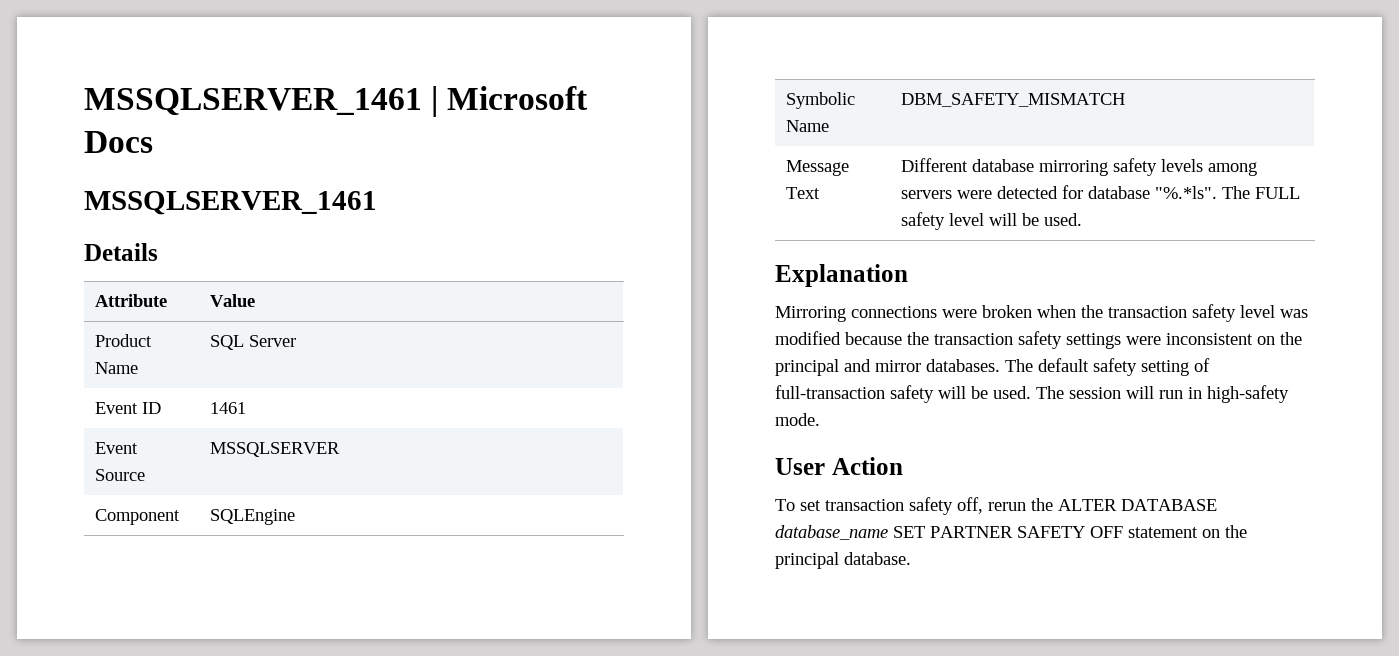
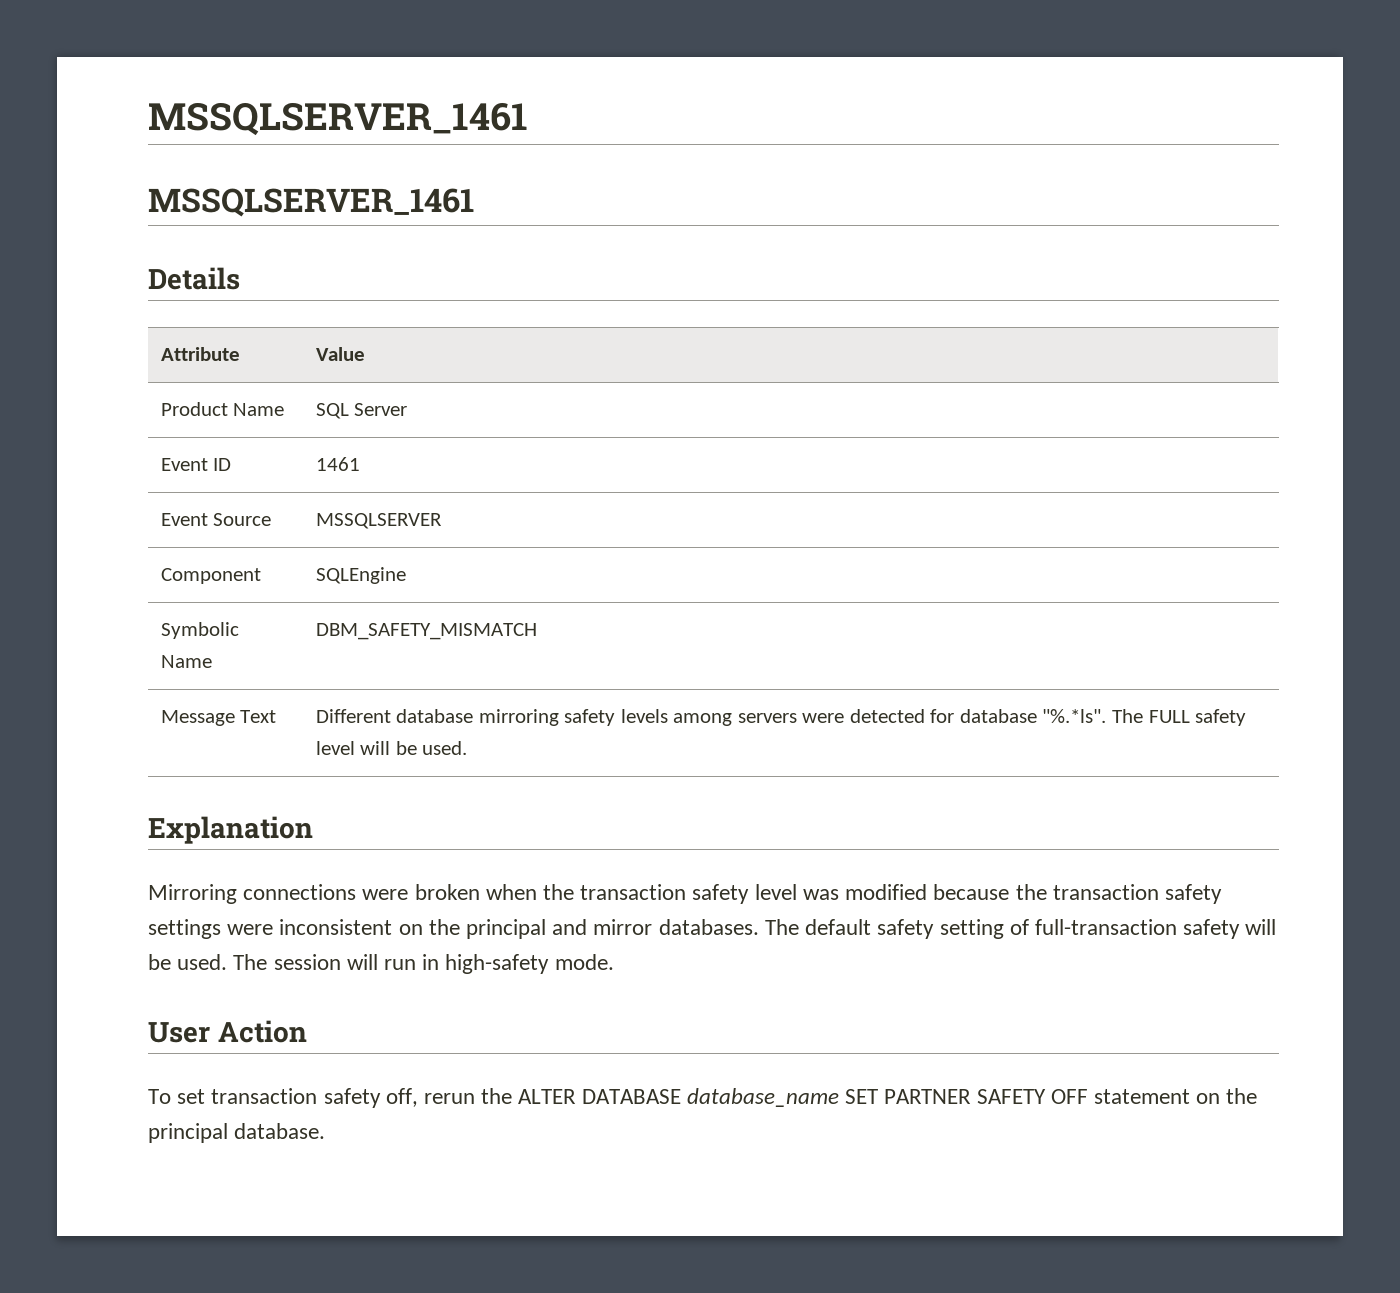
[84,86,589,117] [84,131,153,153] MSSQLSERVER_1461 | Microsoft Docs -> [148,102,528,136] MSSQLSERVER_1461

